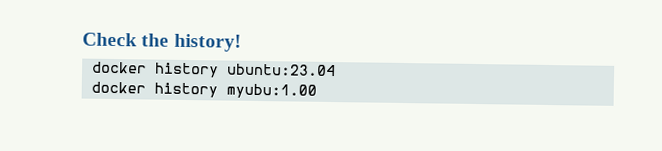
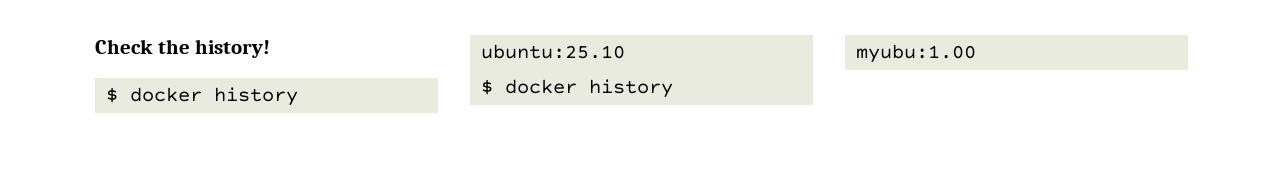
[92,61,337,78] docker history ubuntu:23.04 // -> [105,87,298,106] [480,44,625,59] [480,79,493,95] $ docker history ubuntu:25.10 // $

